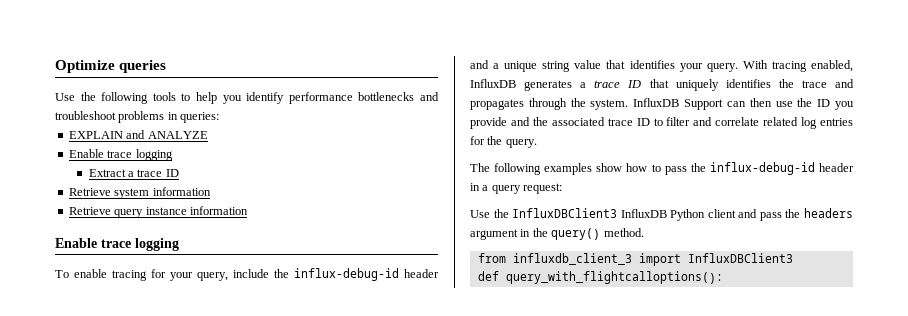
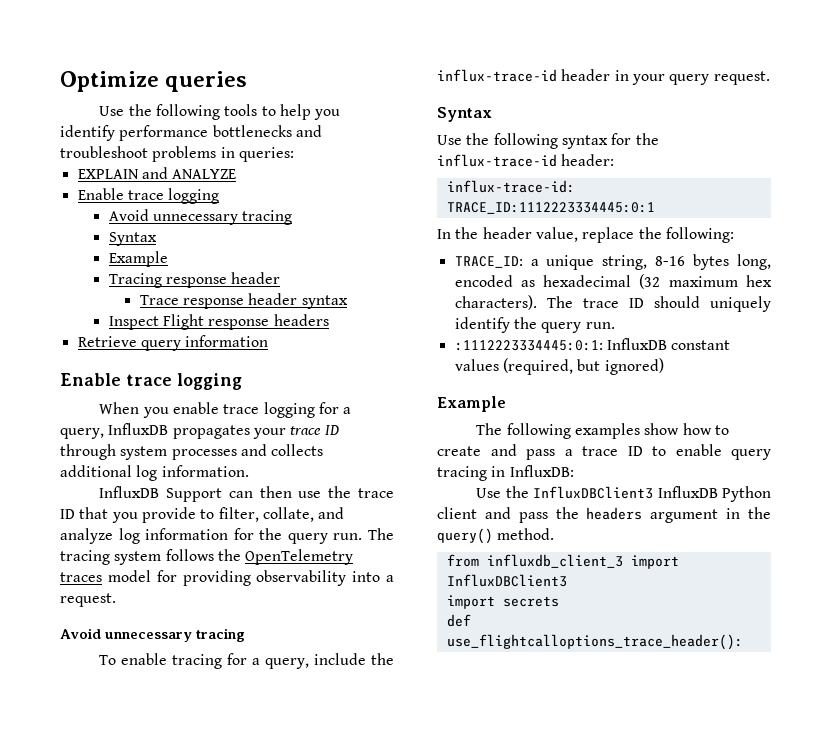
[88,169,179,177] [68,187,211,199] Extract a trace ID // Retrieve system information -> [108,209,293,225] [108,232,157,246] [108,251,168,267] [108,272,281,288] [139,293,348,309] [108,314,329,330] Avoid unnecessary tracing // Syntax // Example // Tracing response header // Trace response header syntax // Inspect Flight response headers
[145,207,187,215] instance -> (181, 345) none
[55,268,439,281] [470,60,853,72] [470,79,854,91] [470,98,629,110] To enable tracing for your query, include the influx-debug-id header and a unique string value that identifies your query. With tracing enabled, InfluxDB generates a trace ID that uniquely identifies the trace and propagates through the system. -> [99,402,352,418] [60,423,339,439] [60,444,324,460] [60,465,249,481] When you enable trace logging for a query, InfluxDB propagates your trace ID through system processes and collects additional log information. //
[817,99,854,110] [470,117,853,129] [470,136,537,148] ID you provide and the associated trace ID to filter and correlate related log entries for the query. -> [358,488,394,498] [60,507,345,523] [60,528,394,544] [60,549,354,565] [60,570,394,586] [60,593,116,607] [60,628,245,642] [99,653,394,669] [437,69,770,85] [437,107,492,122] [437,133,659,149] [437,154,615,167] [446,180,575,193] [446,202,655,214] [437,227,734,243] [454,254,771,270] [454,274,772,289] [454,295,771,312] [454,317,615,333] [454,338,731,351] [454,358,664,375] [437,396,506,412] trace ID that you provide to filter, collate, and analyze log information for the query run. The tracing system follows the OpenTelemetry traces model for providing observability into a request. // Avoid unnecessary tracing // To enable tracing for a query, include the influx-trace-id header in your query request. // Syntax // Use the following syntax for the influx-trace-id header: // influx-trace-id: TRACE_ID:1112223334445:0:1 // In the header value, replace the following: // TRACE_ID: a unique string, 8-16 bytes long, encoded as hexadecimal (32 maximum hex characters). The trace ID should uniquely identify the query run. // :1112223334445:0:1: InfluxDB constant values (required, but ignored) // Example
[664,162,854,175] [470,183,563,194] pass the influx-debug-id header in a query request: -> [437,444,771,460] [437,465,574,481] create and pass a trace ID to enable query tracing in InfluxDB:
(793, 258) none -> [446,595,559,609] // import secrets
[505,271,723,284] query_with_flightcalloptions(): -> [446,634,743,650] use_flightcalloptions_trace_header():

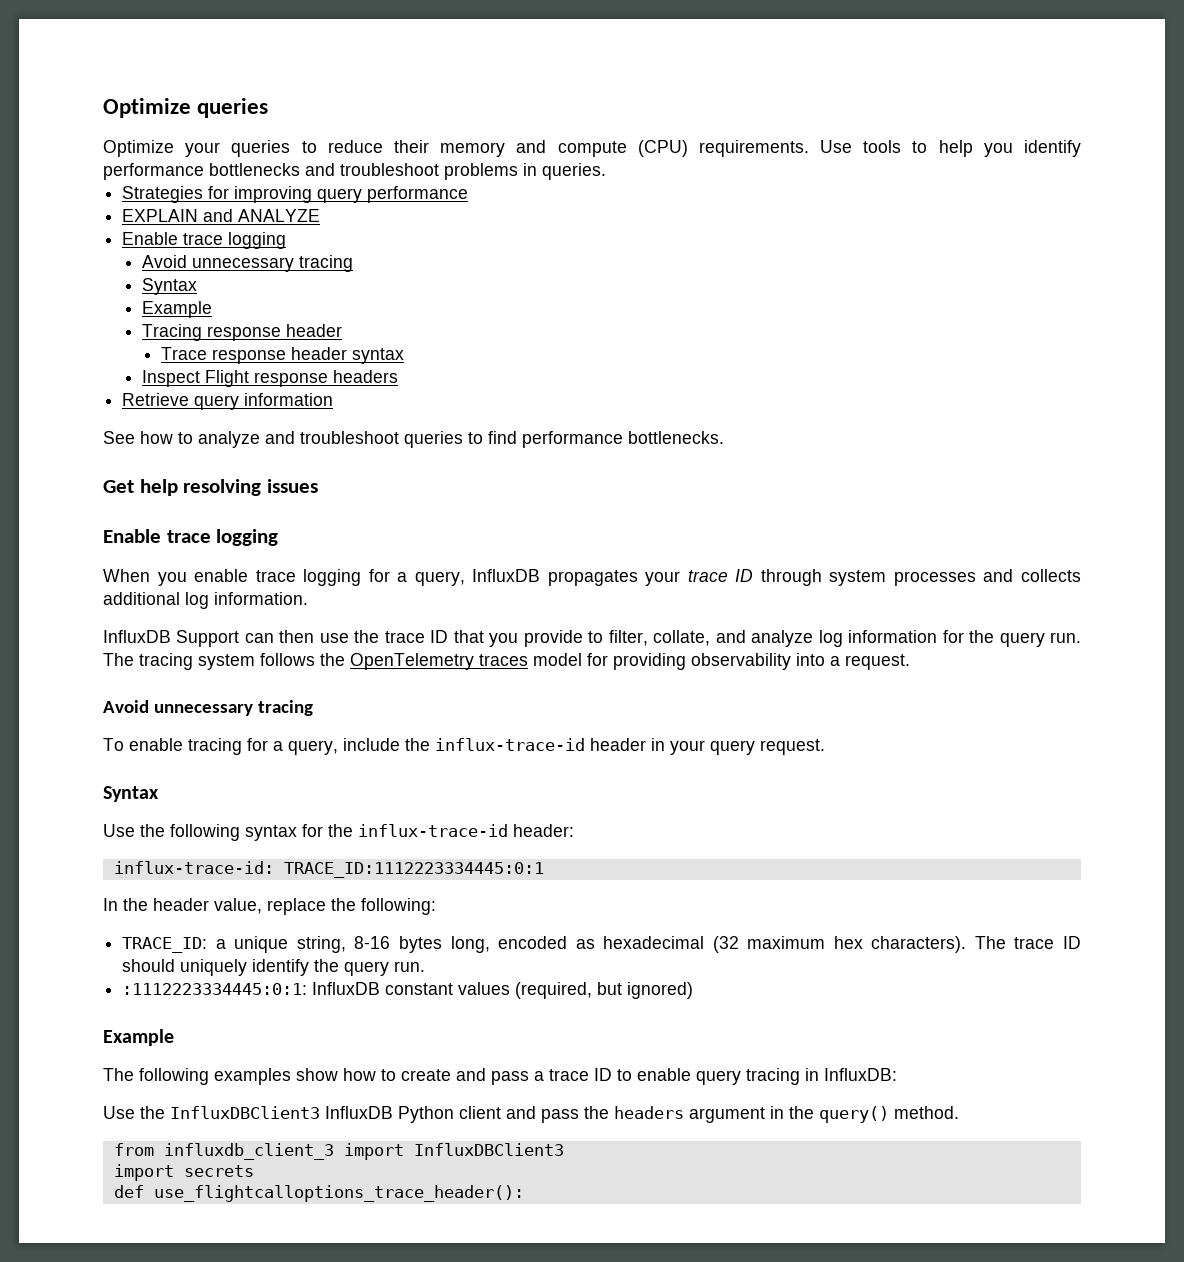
[99,104,221,120] Use the following -> [103,140,853,157] Optimize your queries to reduce their memory and compute (CPU) requirements. Use
[238,147,294,162] queries: -> [542,163,606,180] [122,186,469,203] queries. // Strategies for improving query performance
(269, 341) none -> [103,431,724,448] [103,479,318,496] // See how to analyze and troubleshoot queries to find performance bottlenecks. // Get help resolving issues

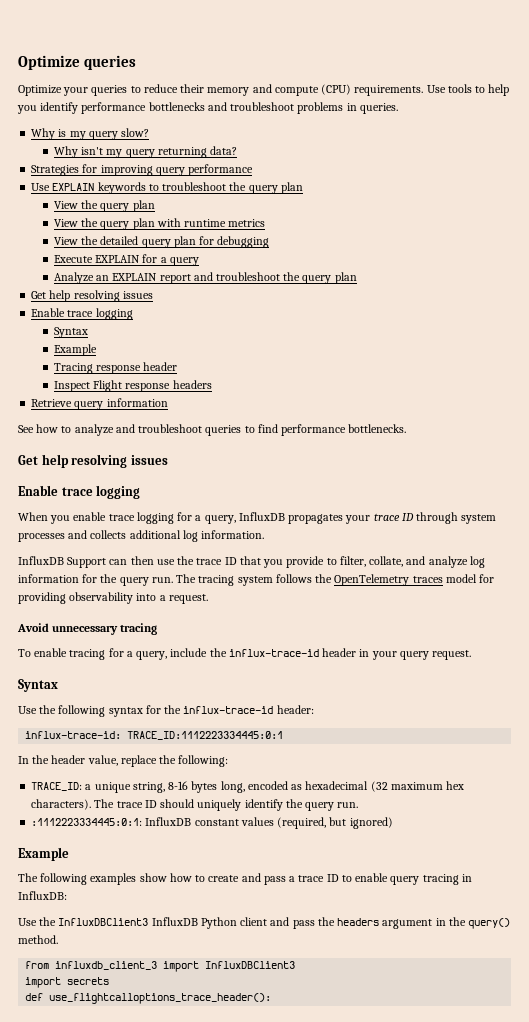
(606, 171) none -> [31,128,150,140] [53,146,237,158] // Why is my query slow? // Why isn't my query returning data?
[122,209,321,222] [122,232,287,249] [141,255,353,272] EXPLAIN and ANALYZE // Enable trace logging // Avoid unnecessary tracing -> [31,182,303,194] [53,200,155,212] [53,218,266,230] [53,236,270,248] [53,254,199,266] [53,272,357,284] [31,290,153,302] [31,308,133,320] Use EXPLAIN keywords to troubleshoot the query plan // View the query plan // View the query plan with runtime metrics // View the detailed query plan for debugging // Execute EXPLAIN for a query // Analyze an EXPLAIN report and troubleshoot the query plan // Get help resolving issues // Enable trace logging
[160,347,404,364] // Trace response header syntax -> (178, 366) none

